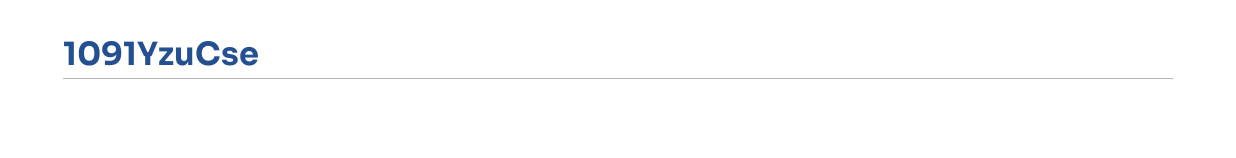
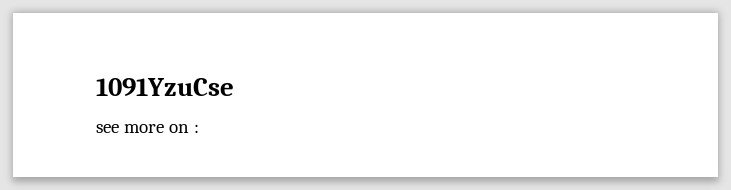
(259, 53) none -> [96,124,200,133] // see more on :

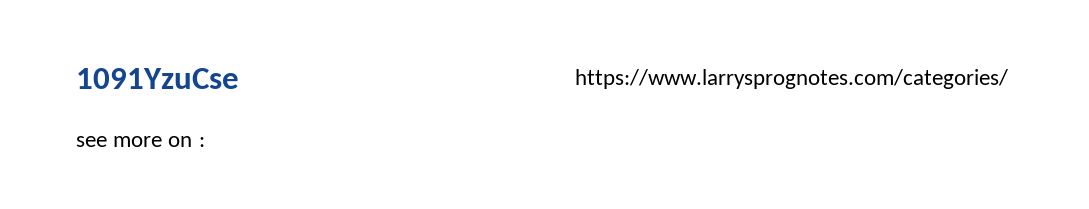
(200, 128) none -> [575,69,1008,89] https://www.larrysprognotes.com/categories/

